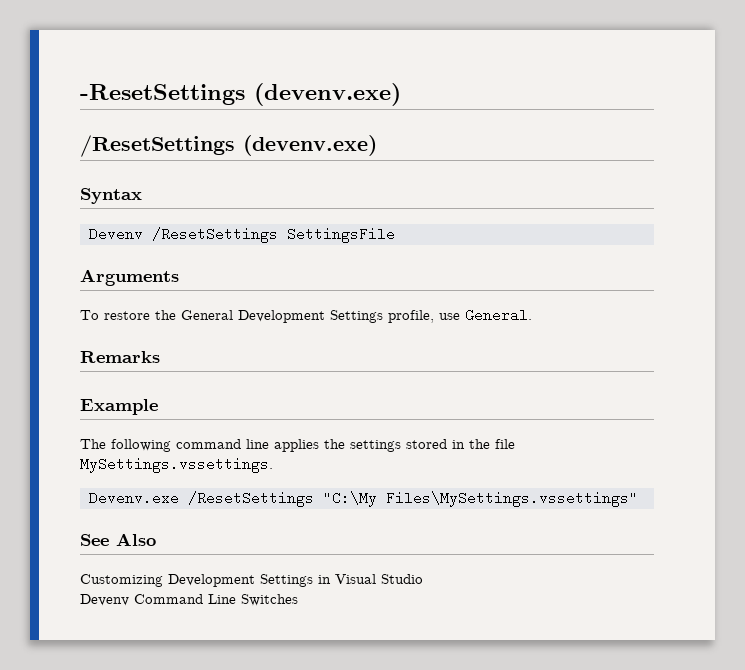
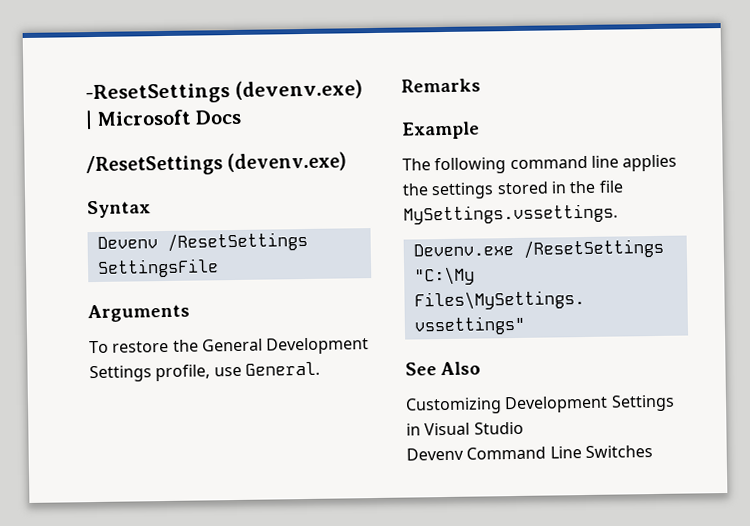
(401, 94) none -> [85,109,242,130] | Microsoft Docs

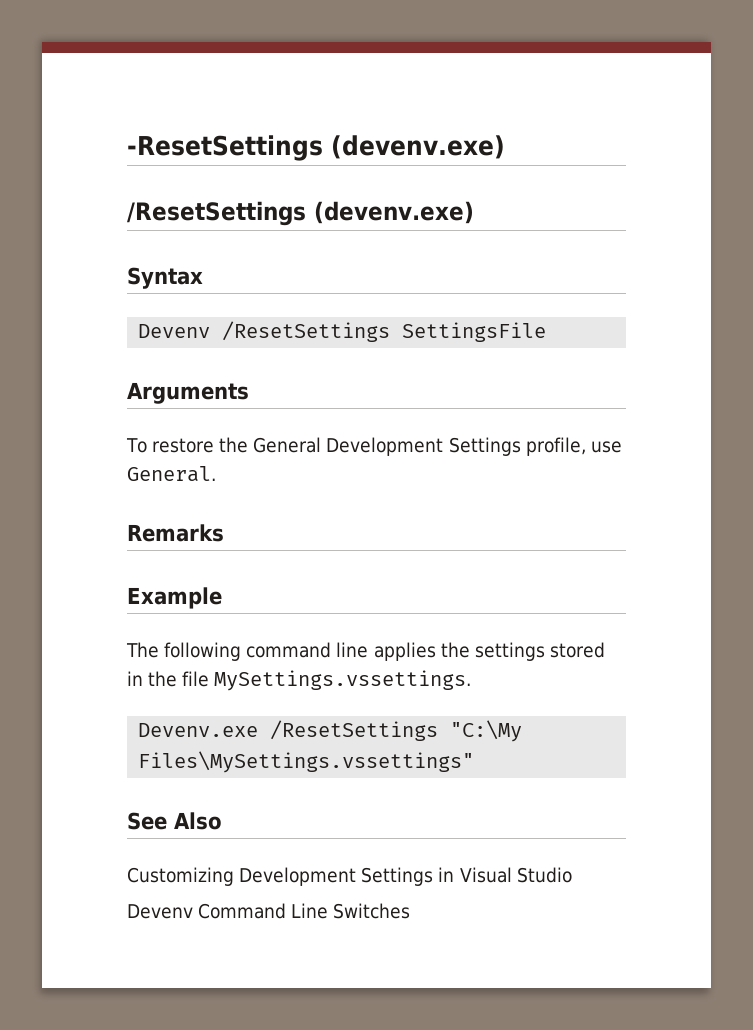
[85,109,242,130] | Microsoft Docs -> (505, 147) none

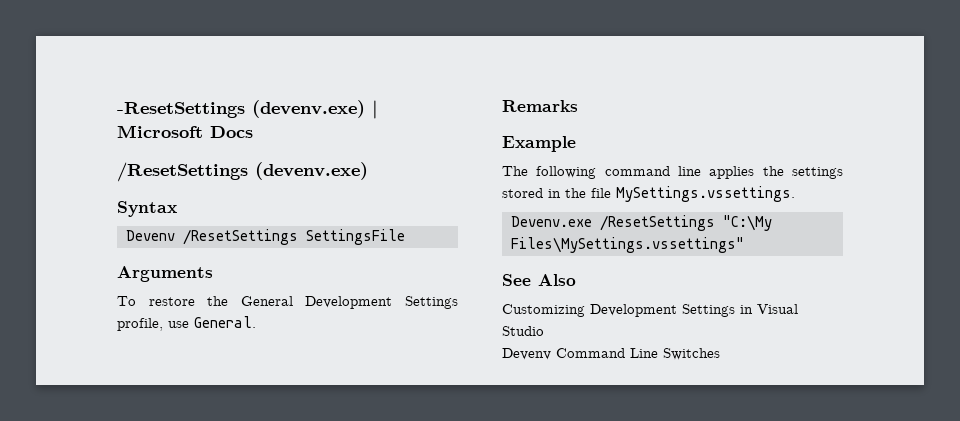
(505, 147) none -> [372,100,378,119] [117,125,253,138] | Microsoft Docs

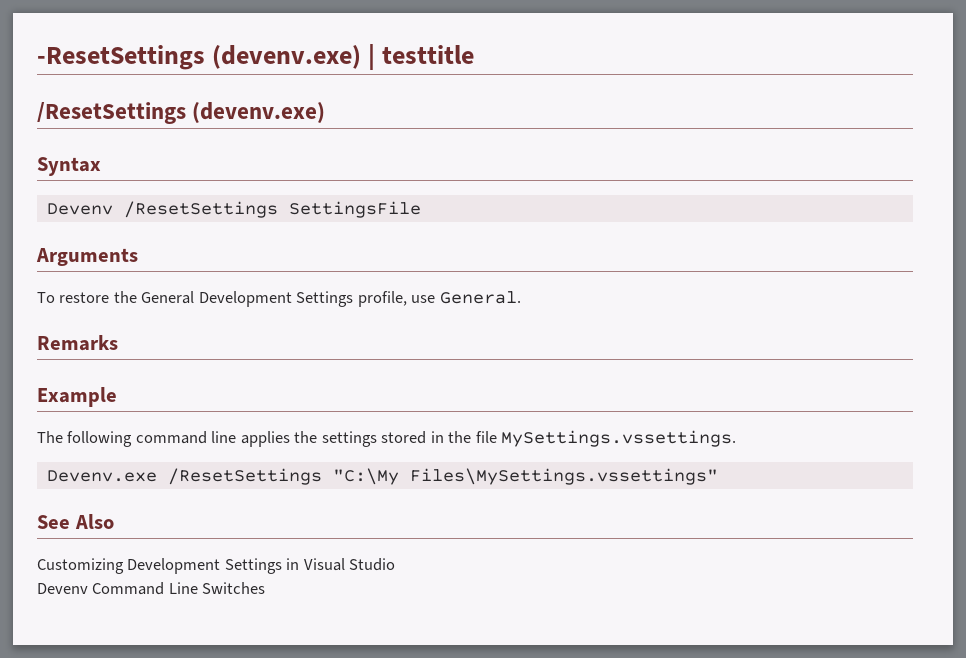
[117,125,253,138] Microsoft Docs -> [382,45,475,64] testtitle

